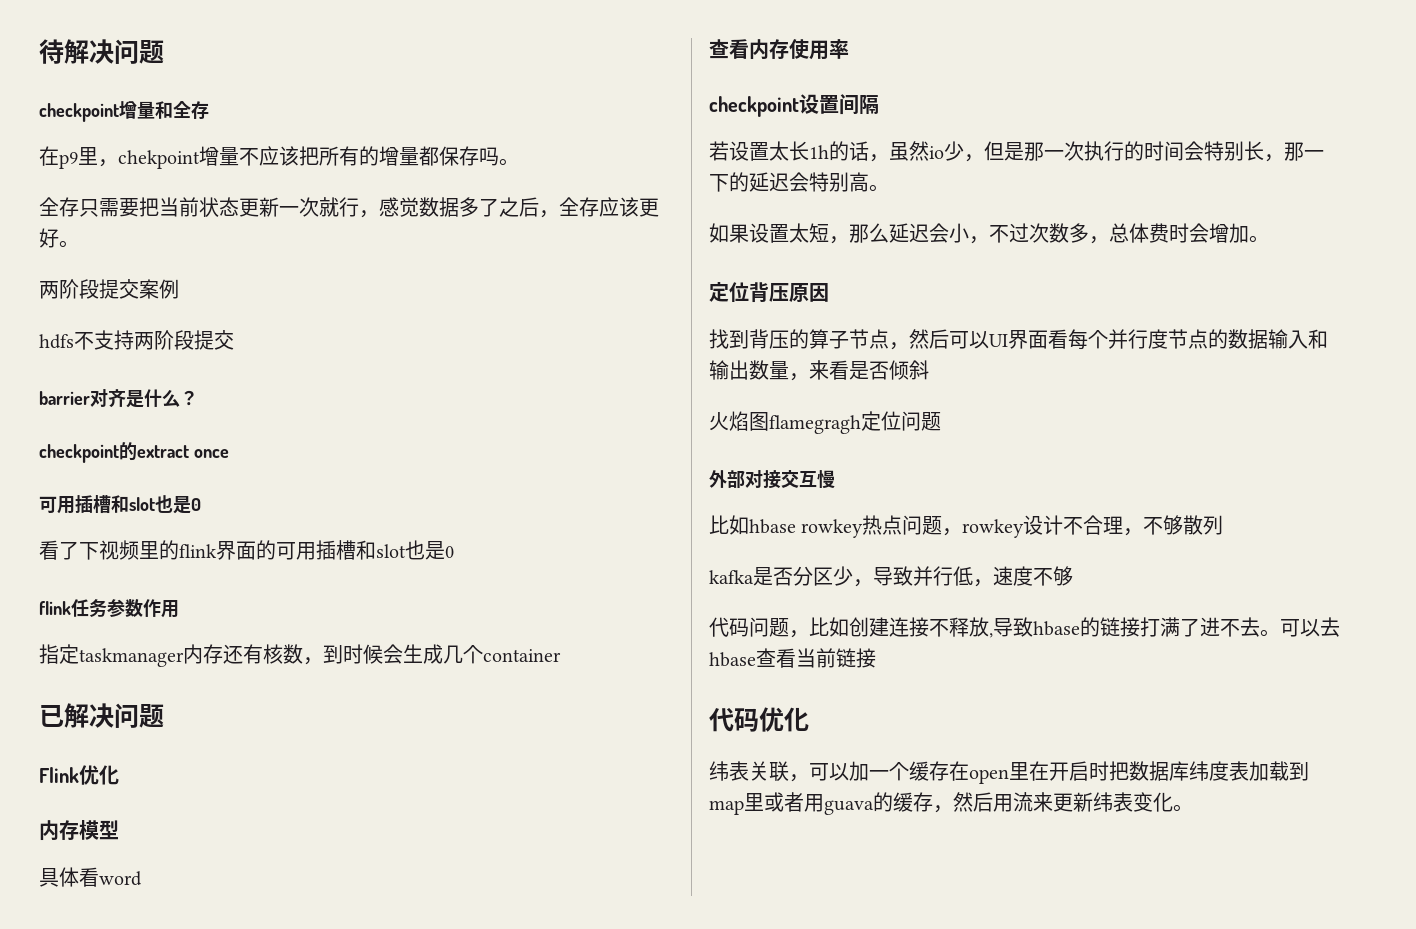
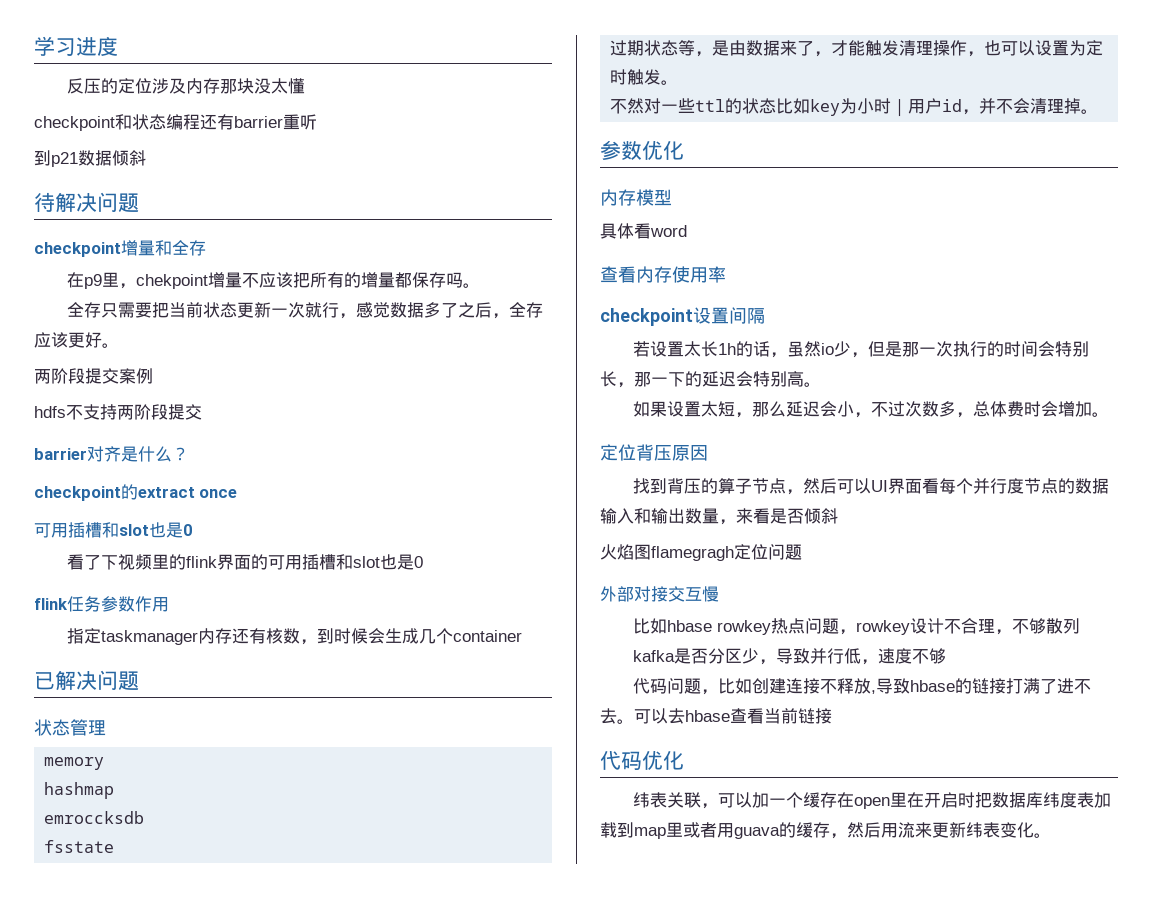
(39, 51) none -> [34,36,118,56] [67,78,306,94] [34,114,317,131] [34,150,146,167] 学习进度 // 反压的定位涉及内存那块没太懂 // checkpoint和状态编程还有barrier重听 // 到p21数据倾斜 //
[39,767,79,783] Flink -> [34,719,106,736] [44,757,105,770] [44,782,115,799] [44,811,145,824] [44,840,115,853] [610,40,1104,57] [610,69,679,85] [610,98,1099,117] [600,140,642,160] 状态管理 // memory // hashmap // emroccksdb // fsstate // 过期状态等，是由数据来了，才能触发清理操作，也可以设置为定时触发。 // 不然对一些ttl的状态比如key为小时｜用户id，并不会清理掉。 // 参数

